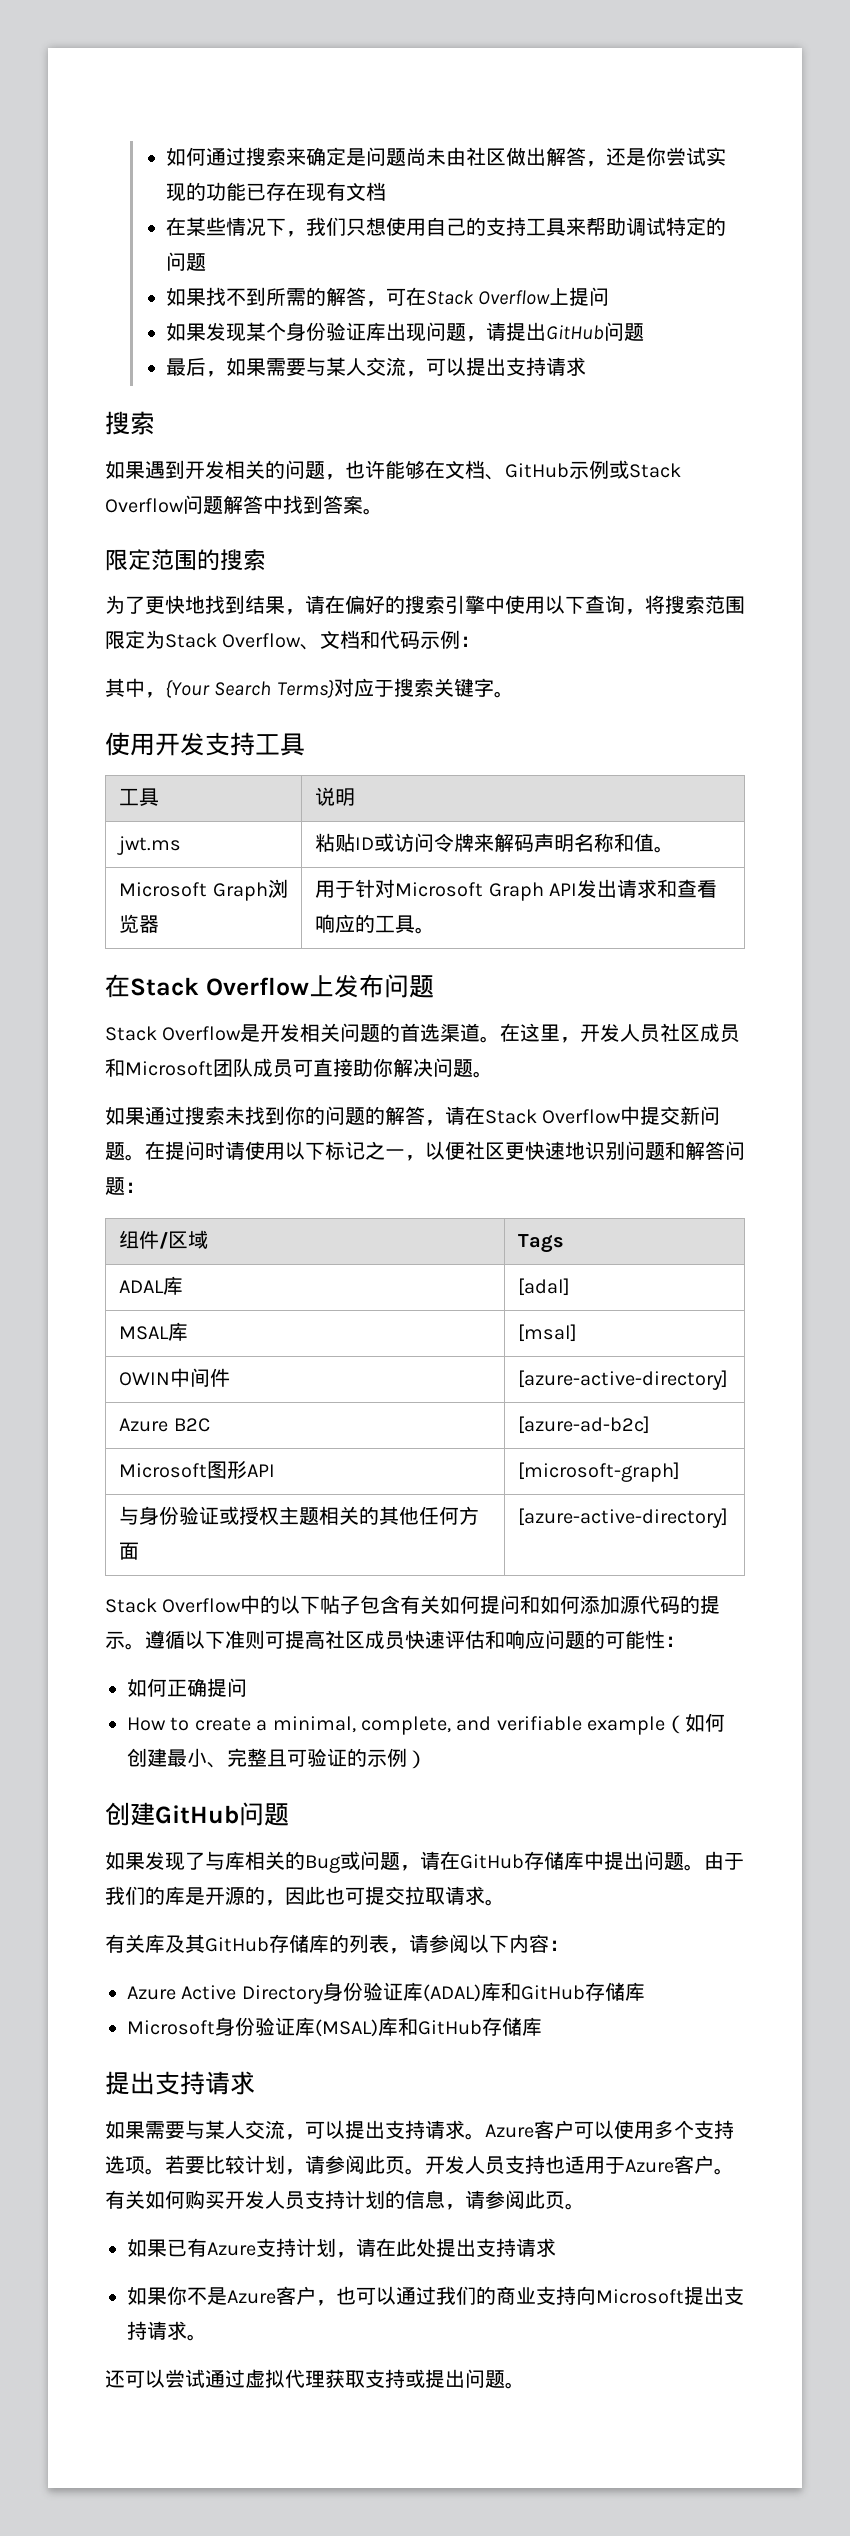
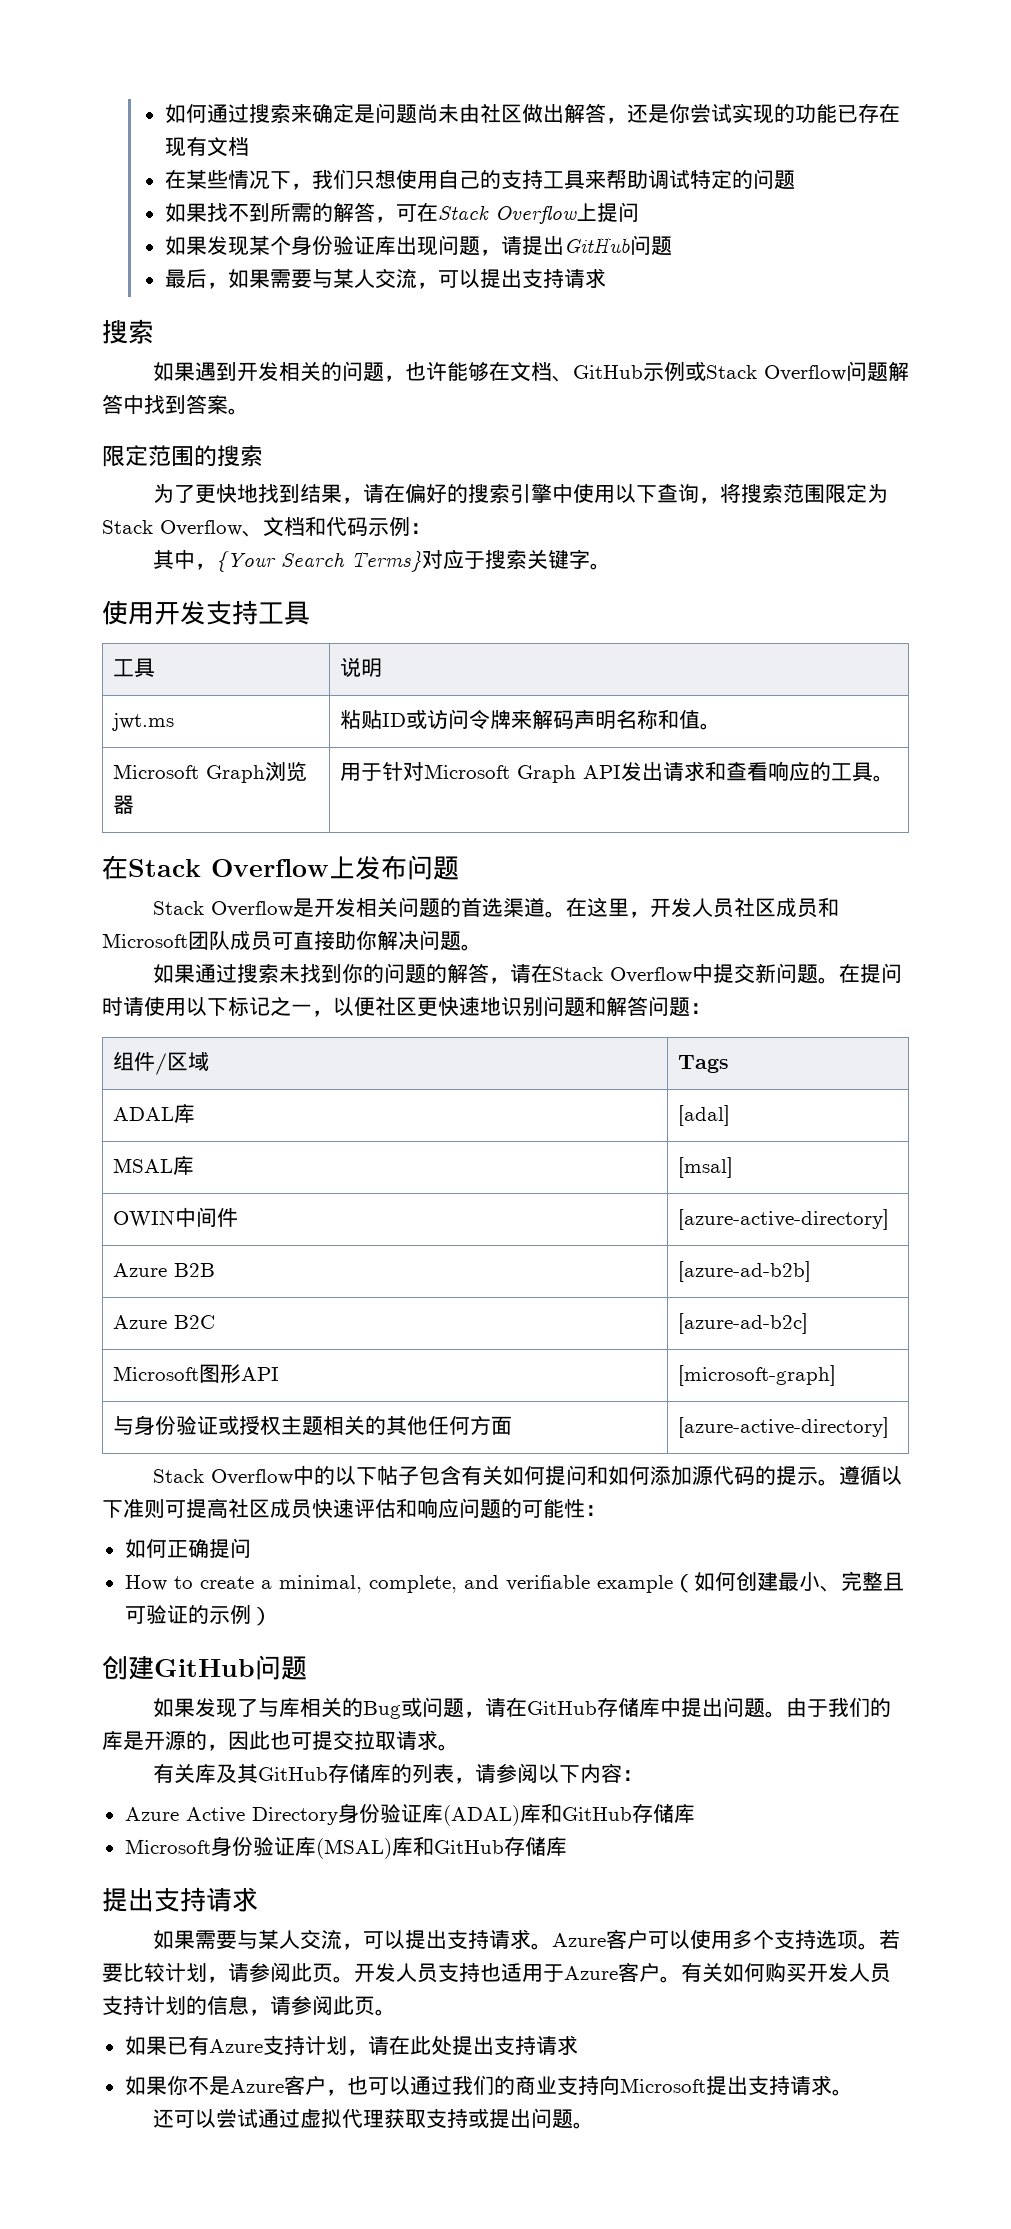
(729, 1380) none -> [113,1263,216,1277] [678,1261,812,1282] // Azure B2B | [azure-ad-b2b]

